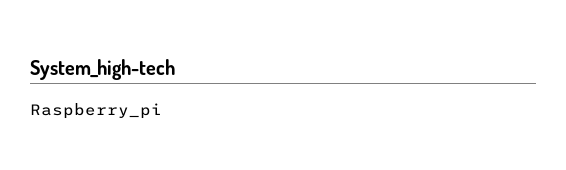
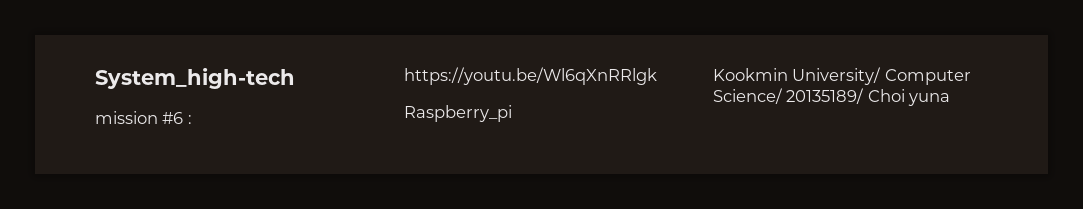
[30,103,162,119] Raspberry_pi -> [95,111,192,124] [404,67,657,85] [404,105,512,122] [713,67,971,85] [713,88,951,106] mission #6 : https://youtu.be/Wl6qXnRRlgk // Raspberry_pi // Kookmin University/ Computer Science/ 20135189/ Choi yuna

